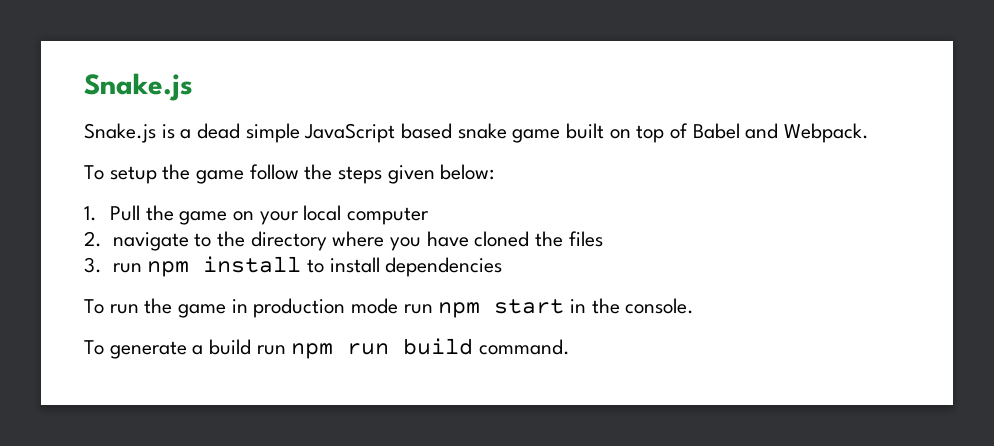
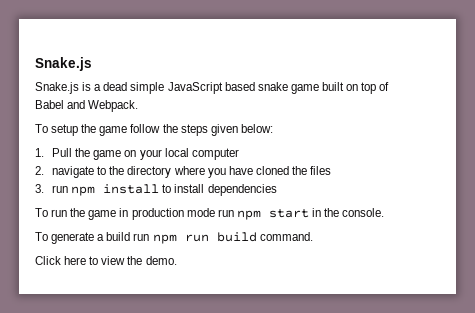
(571, 347) none -> [35,256,177,265] // Click here to view the demo.

